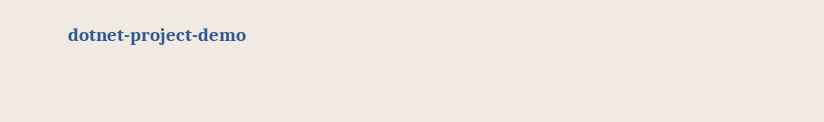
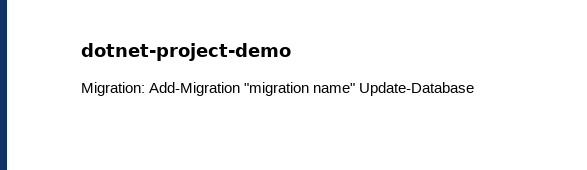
(246, 36) none -> [81,82,475,96] // Migration: Add-Migration "migration name" Update-Database

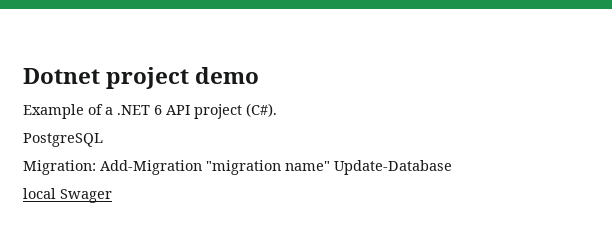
[81,43,291,61] dotnet-project-demo -> [23,67,260,89] [23,103,277,119] [23,133,103,147] Dotnet project demo // Example of a .NET 6 API project (C#). // PostgreSQL
(475, 89) none -> [23,188,112,203] // local Swager

